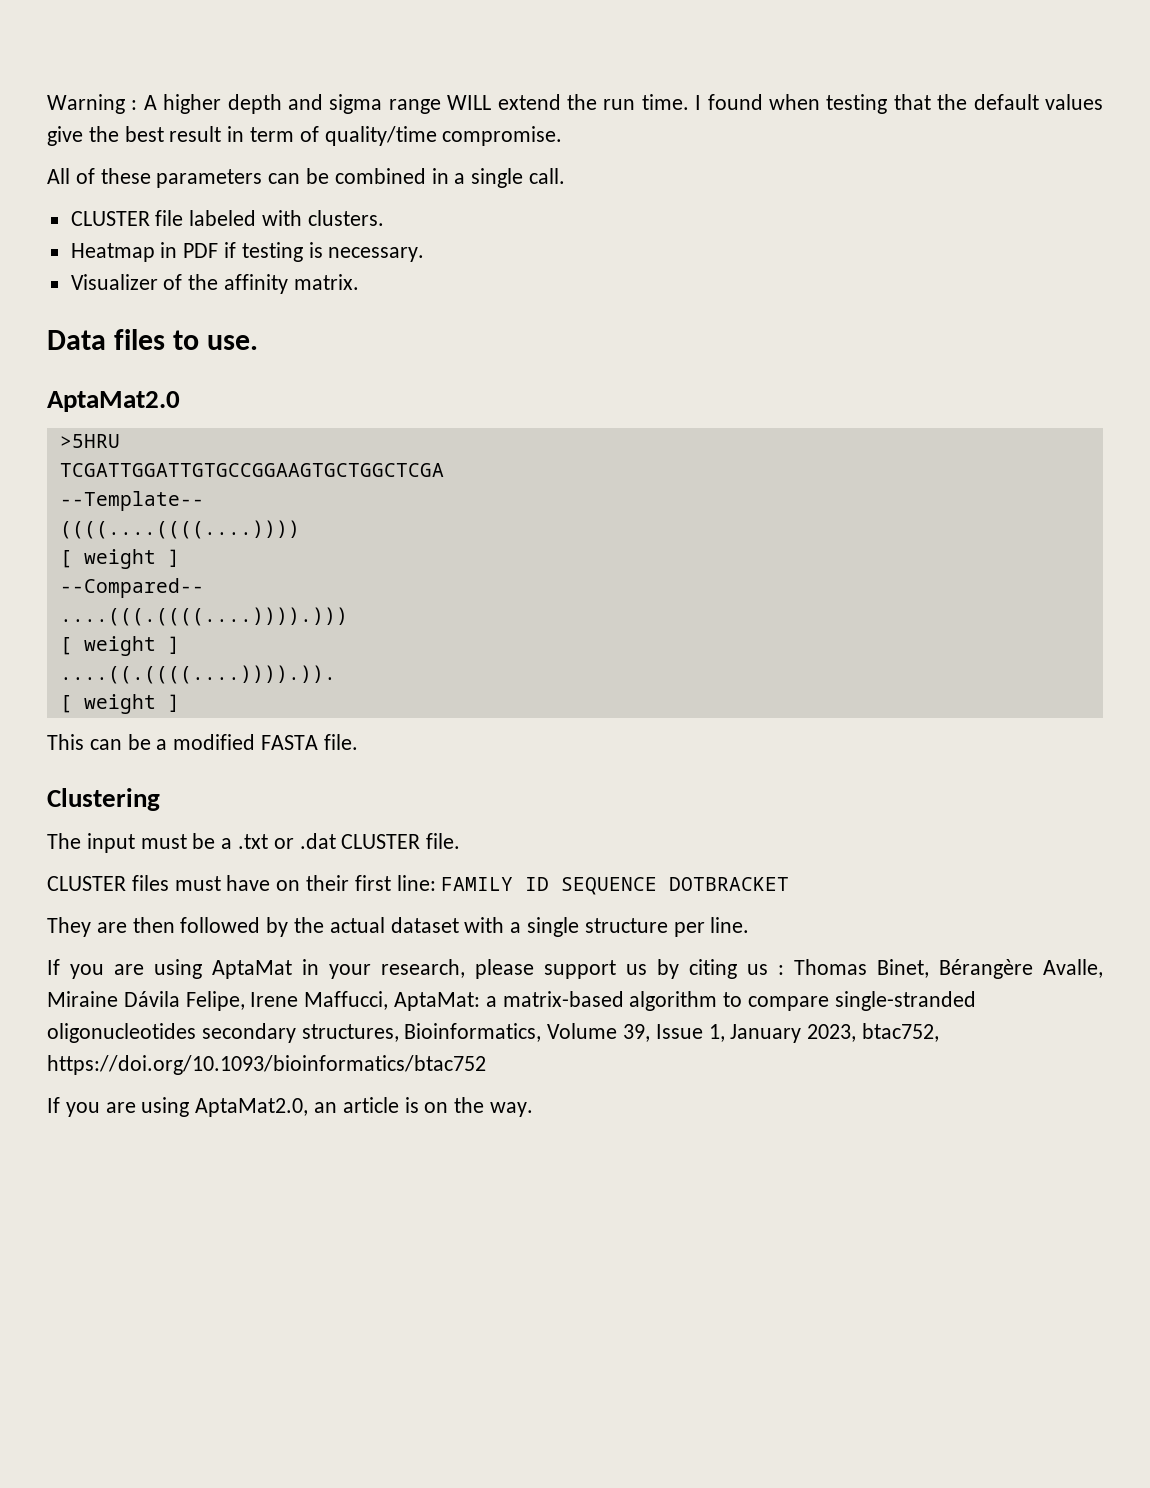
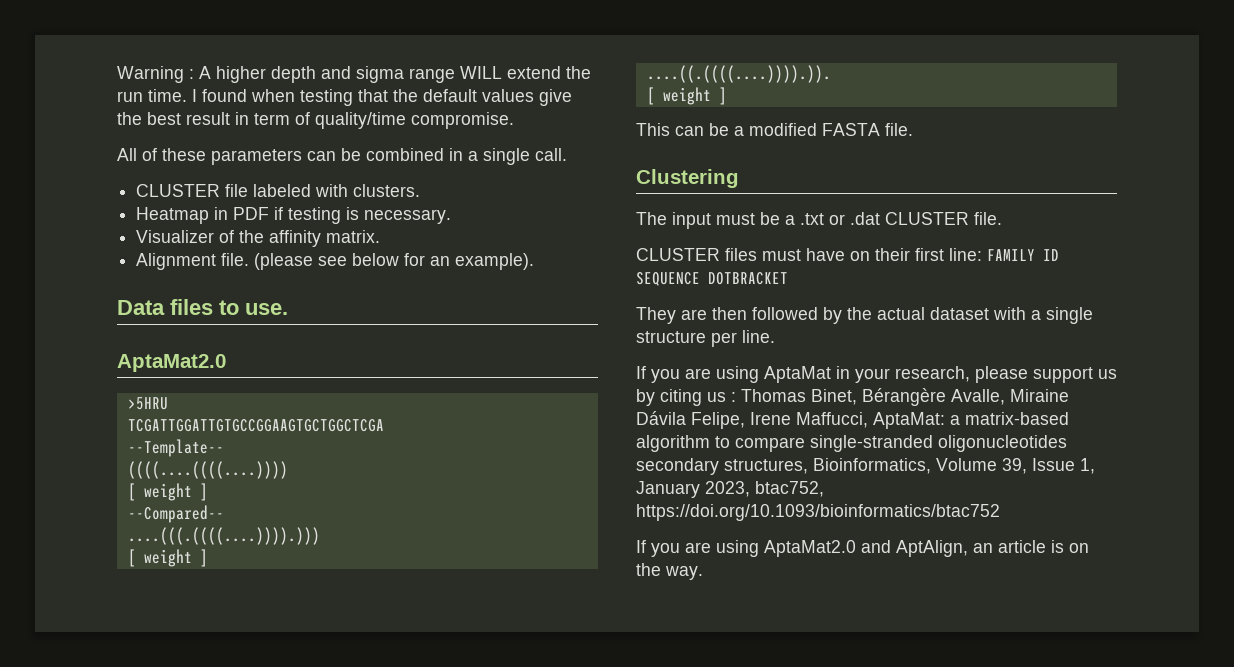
(359, 282) none -> [136,253,535,270] // Alignment file. (please see below for an example).
[195,1098,309,1117] AptaMat2.0, -> [764,540,968,557] AptaMat2.0 and AptAlign,

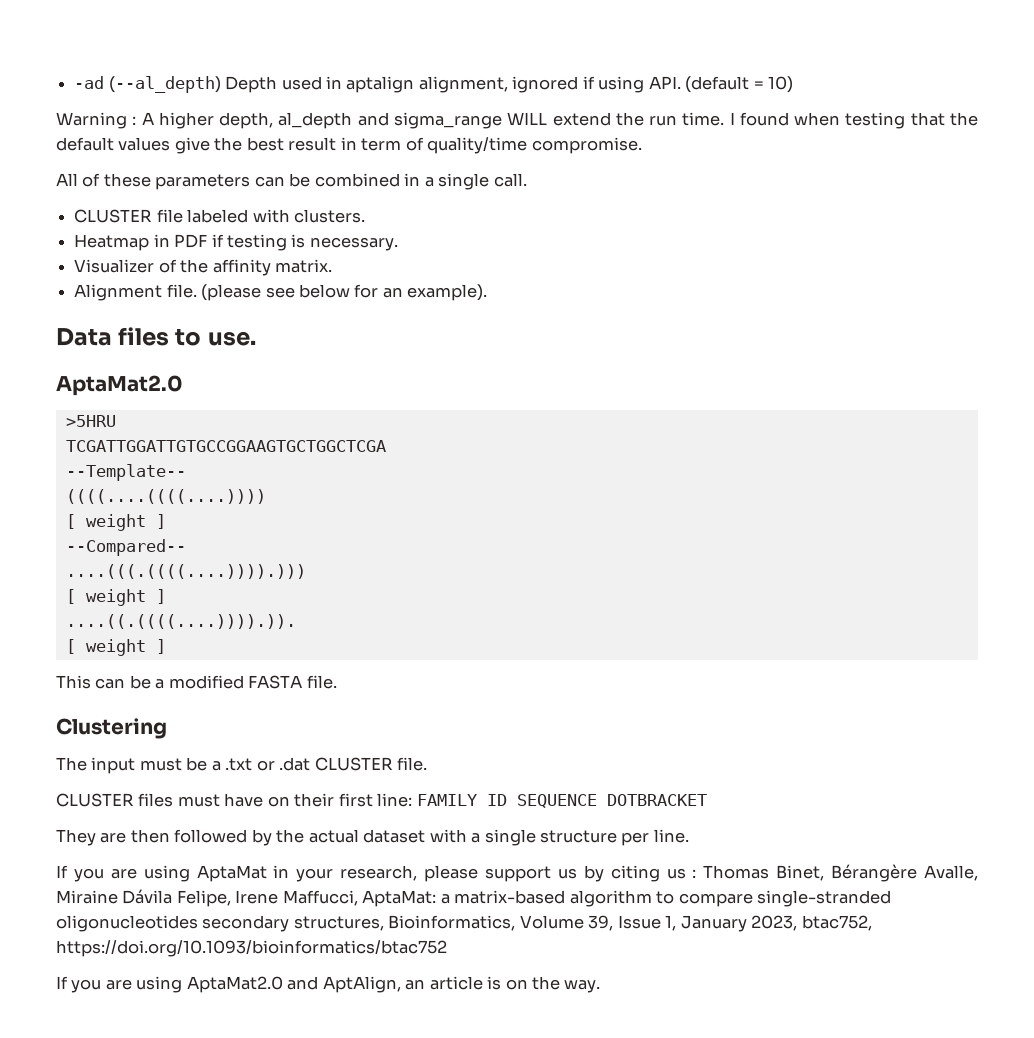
[117,66,455,83] Warning : A higher depth and sigma range -> [74,76,794,93] [56,112,502,129] -ad (--al_depth) Depth used in aptalign alignment, ignored if using API. (default = 10) // Warning : A higher depth, al_depth and sigma_range

